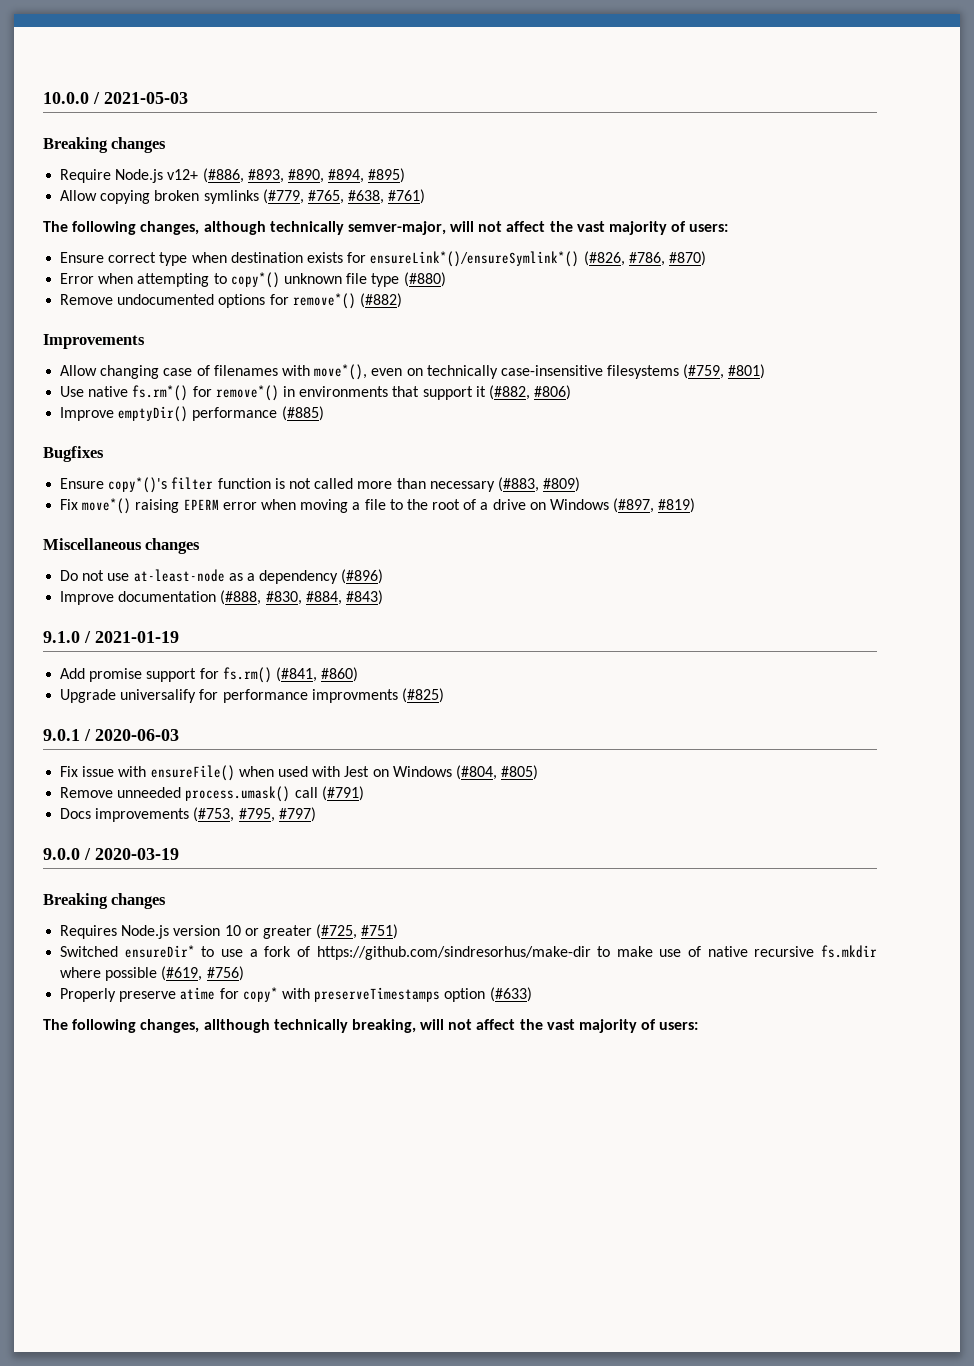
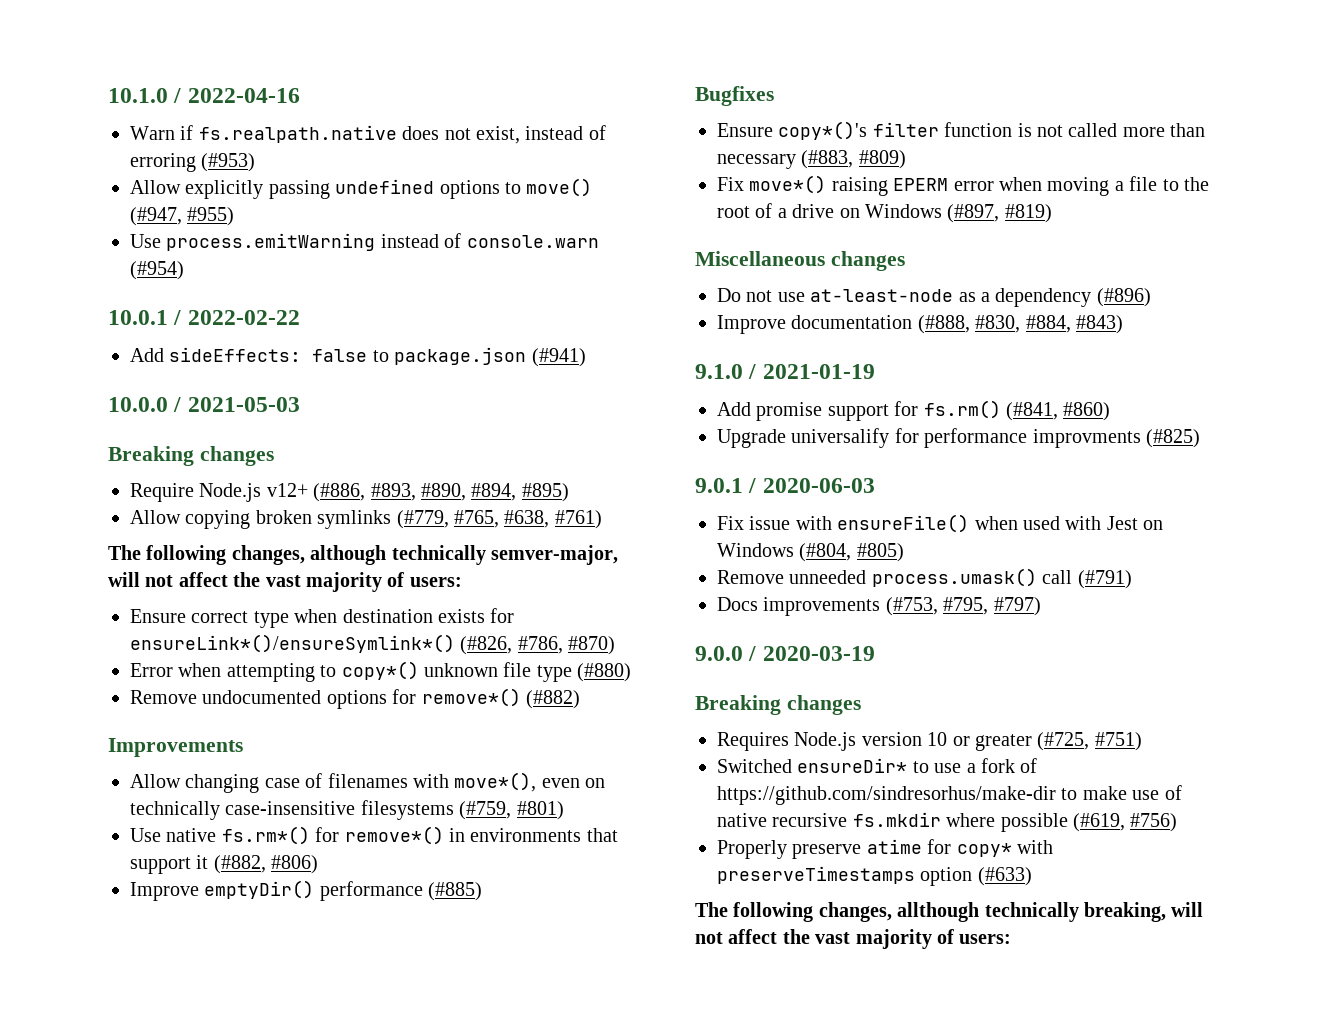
(43, 98) none -> [108,88,300,103] [130,125,606,144] [130,153,256,172] [130,178,593,199] [130,207,235,226] [130,233,599,251] [130,261,184,280] [108,310,300,325] [130,347,586,367] 10.1.0 / 2022-04-16 // Warn if fs.realpath.native does not exist, instead of erroring (#953) // Allow explicitly passing undefined options to move() (#947, #955) // Use process.emitWarning instead of console.warn (#954) // 10.0.1 / 2022-02-22 // Add sideEffects: false to package.json (#941) //

